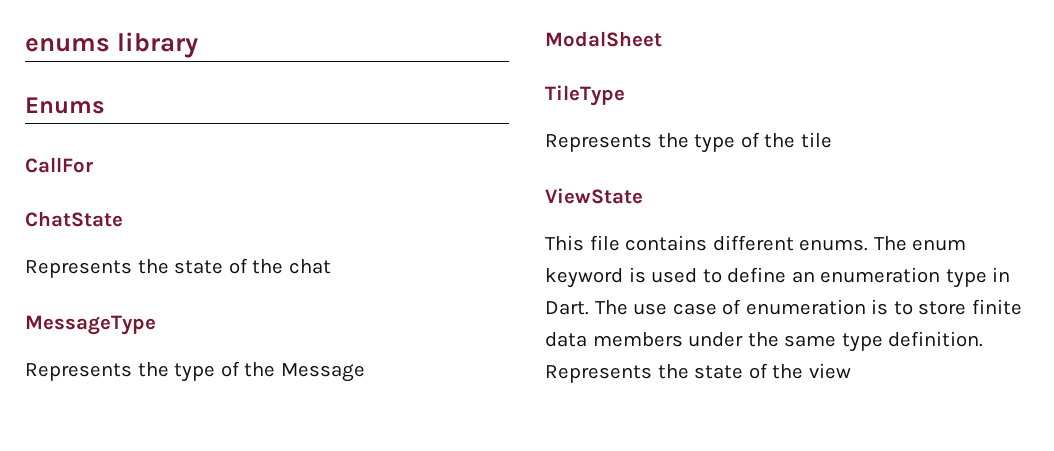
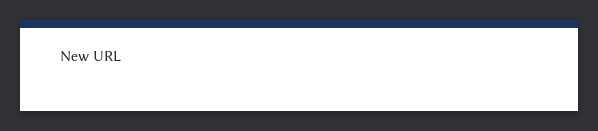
[25,32,199,58] [25,97,105,114] [25,157,93,173] [25,211,123,227] [25,258,331,278] [25,315,156,335] [25,361,365,382] [545,31,662,47] [545,85,625,106] [545,132,832,153] [545,188,643,204] [545,235,967,251] [545,267,1011,288] [545,299,1022,315] [545,331,984,352] [545,363,851,383] enums library // Enums // CallFor // ChatState // Represents the state of the chat // MessageType // Represents the type of the Message // ModalSheet // TileType // Represents the type of the tile // ViewState // This file contains different enums. The enum keyword is used to define an enumeration type in Dart. The use case of enumeration is to store finite data members under the same type definition. Represents the state of the view -> [60,51,122,62] New URL

